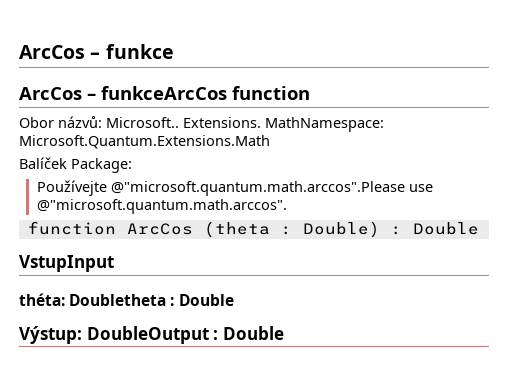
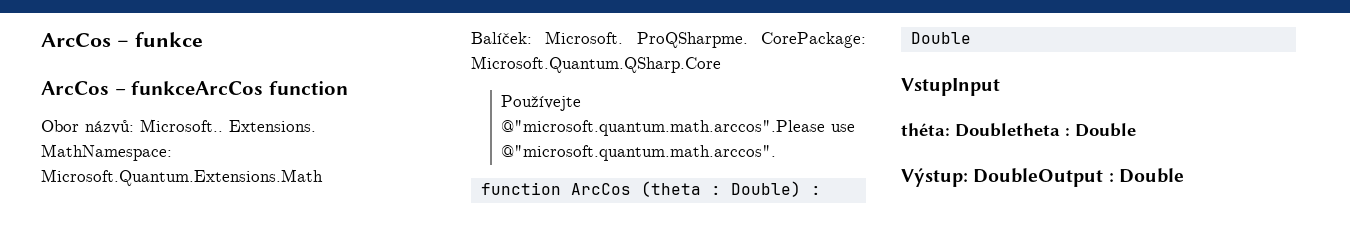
[19,157,132,173] Balíček Package: -> [471,31,866,48] [471,56,721,73] Balíček: Microsoft. ProQSharpme. CorePackage: Microsoft.Quantum.QSharp.Core

